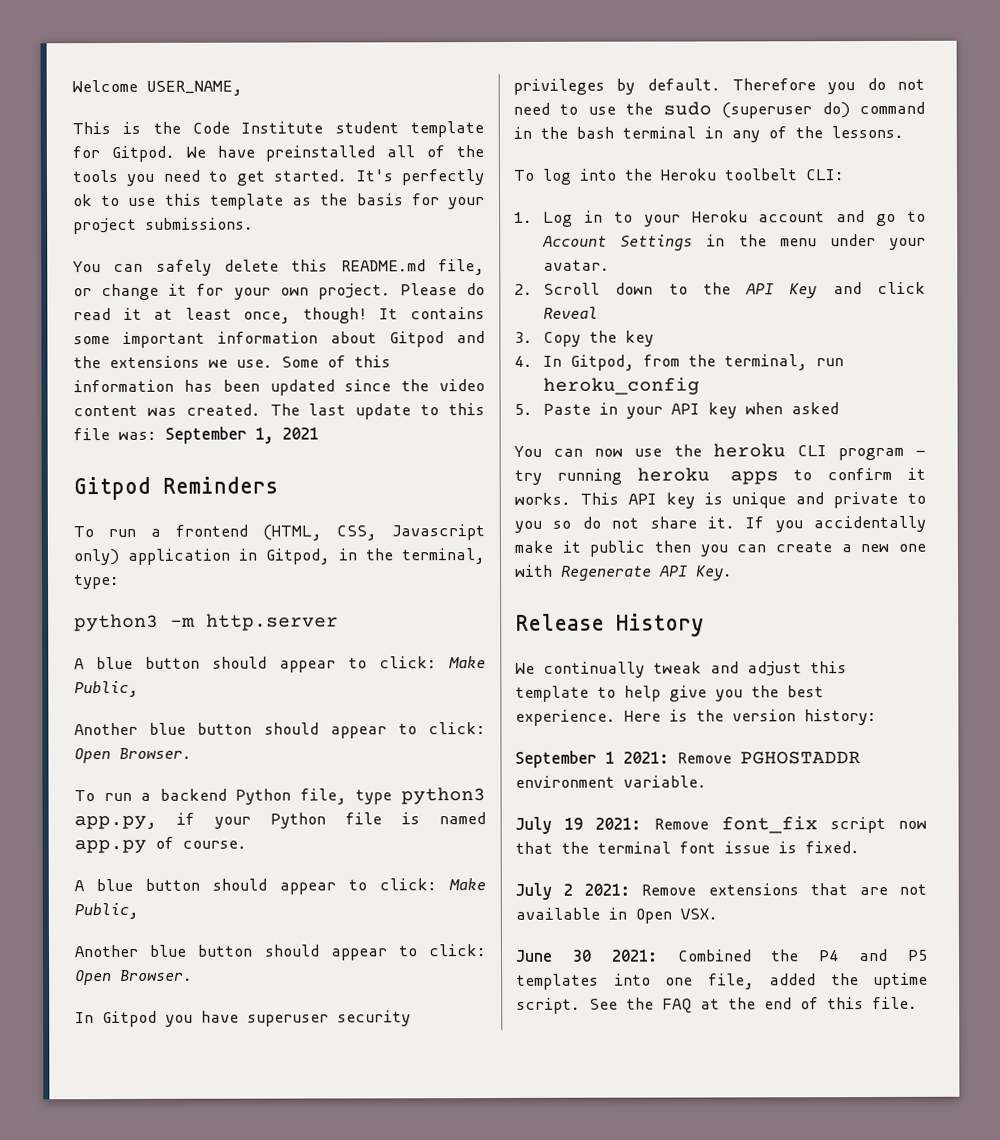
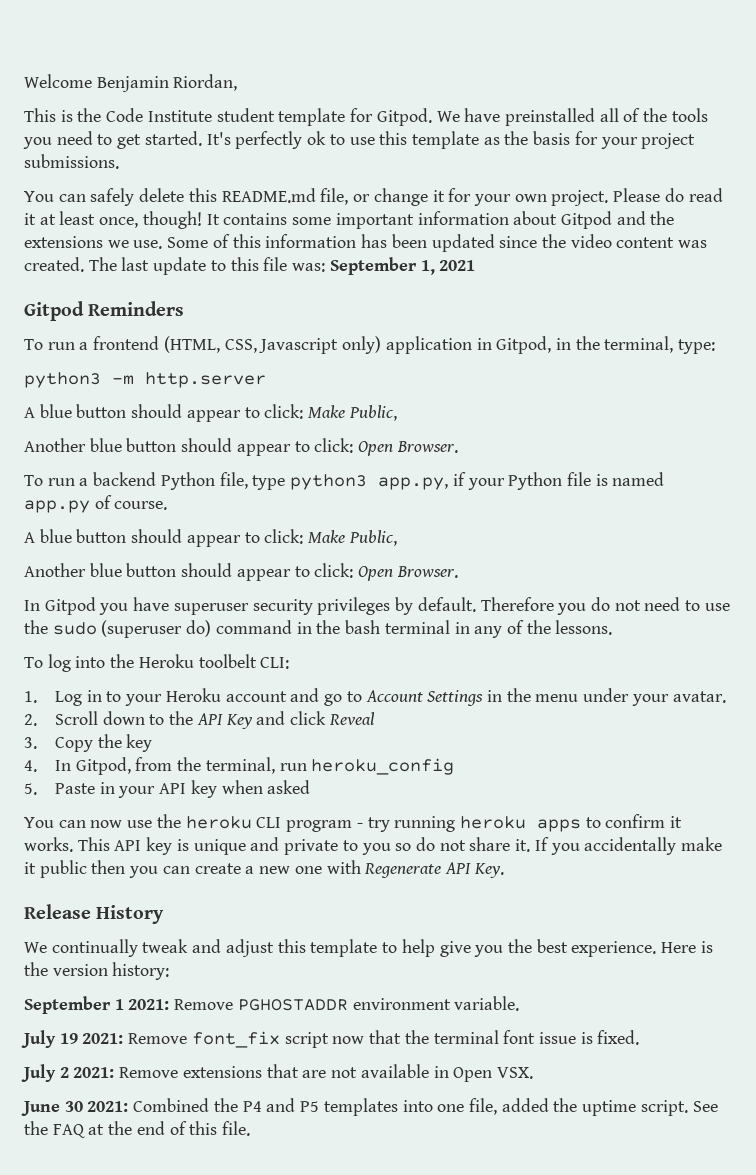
[146,80,243,96] USER_NAME, -> [96,74,238,92] Benjamin Riordan,

